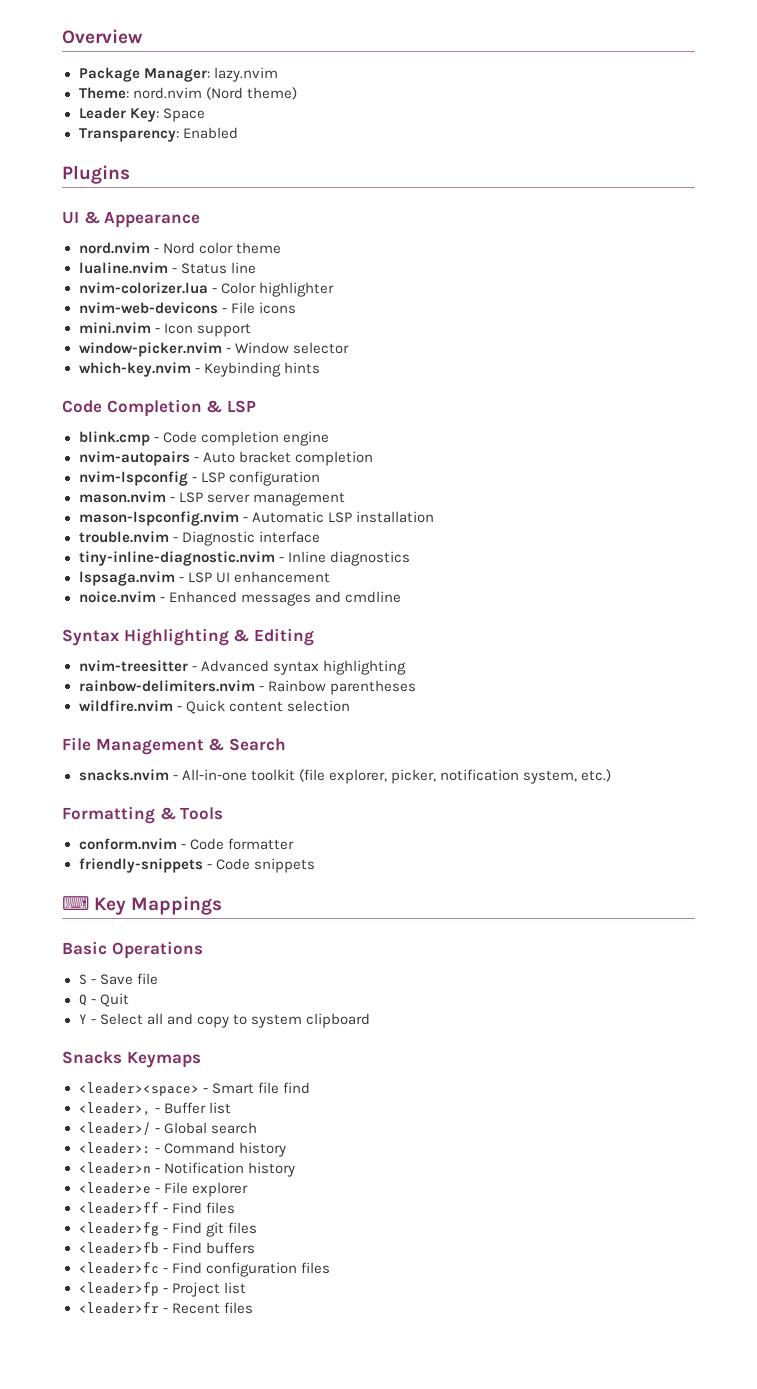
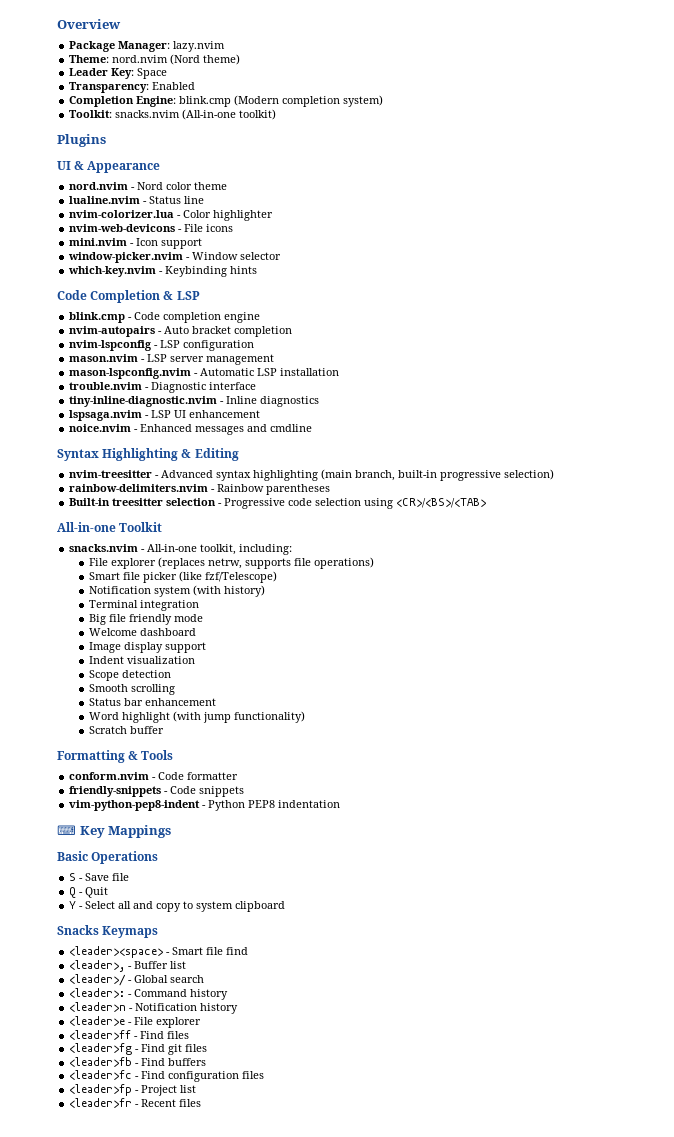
(238, 133) none -> [69,95,384,107] [69,109,277,120] // Completion Engine: blink.cmp (Modern completion system) // Toolkit: snacks.nvim (All-in-one toolkit)
(406, 667) none -> [321,469,555,481] (main branch, built-in progressive selection)
[78,700,350,714] [62,737,286,755] [78,769,611,784] wildfire.nvim - Quick content selection // File Management & Search // snacks.nvim - All-in-one toolkit (file explorer, picker, notification system, etc.) -> [69,498,487,509] [57,522,163,532] [69,544,293,555] [88,557,374,569] [88,571,277,583] [88,585,265,597] [88,600,199,611] [88,614,203,625] [88,628,196,636] [88,642,206,653] [88,656,195,664] [88,670,171,681] [88,684,175,695] [88,698,216,706] [88,711,305,723] [88,726,164,734] Built-in treesitter selection - Progressive code selection using <CR>/<BS>/<TAB> // All-in-one Toolkit // snacks.nvim - All-in-one toolkit, including: // File explorer (replaces netrw, supports file operations) // Smart file picker (like fzf/Telescope) // Notification system (with history) // Terminal integration // Big file friendly mode // Welcome dashboard // Image display support // Indent visualization // Scope detection // Smooth scrolling // Status bar enhancement // Word highlight (with jump functionality) // Scratch buffer
(315, 865) none -> [69,800,341,811] // vim-python-pep8-indent - Python PEP8 indentation

